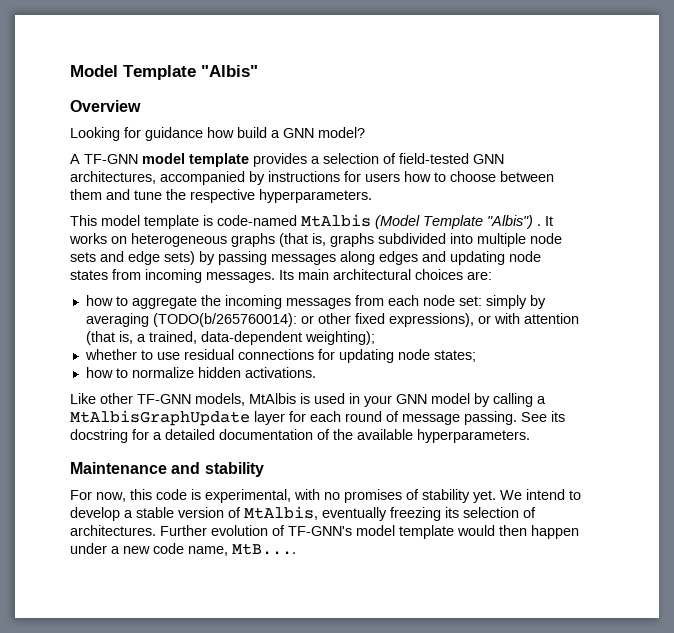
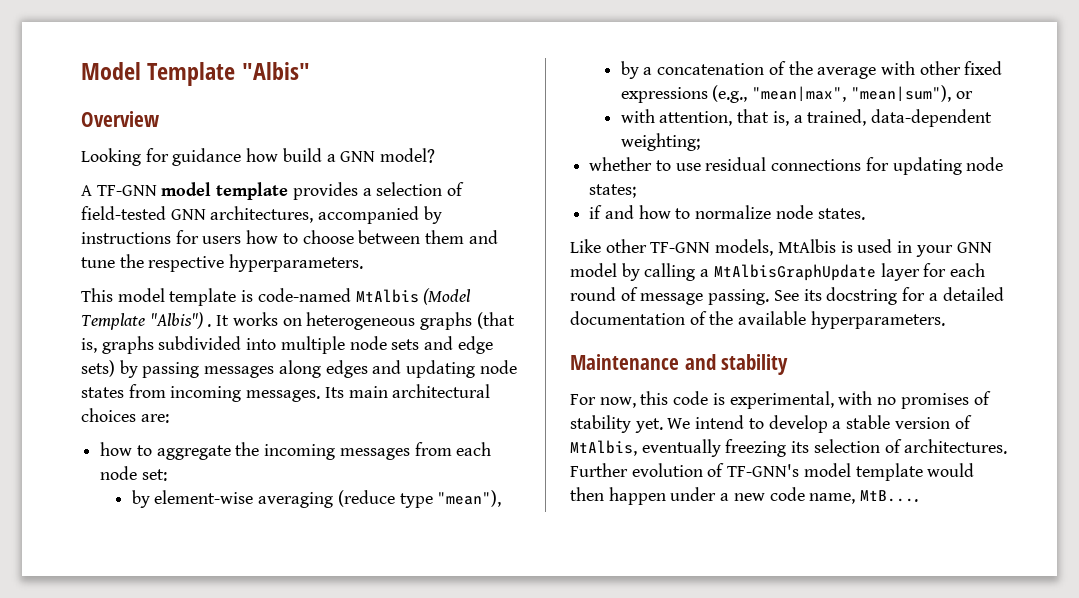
[485,295,546,309] [85,313,579,327] [85,331,115,345] simply by averaging (TODO(b/265760014): or other fixed expressions), or with attention (that -> [131,490,502,508] [620,61,1003,79] [620,85,973,103] [620,109,770,126] // by element-wise averaging (reduce type "mean"), // by a concatenation of the average with other fixed expressions (e.g., "mean|max", "mean|sum"), or // with attention, that
[304,331,375,345] weighting); -> [620,133,700,151] weighting;
(476, 356) none -> [589,205,634,219] if and
[197,367,316,378] hidden activations. -> [775,205,865,220] node states.

